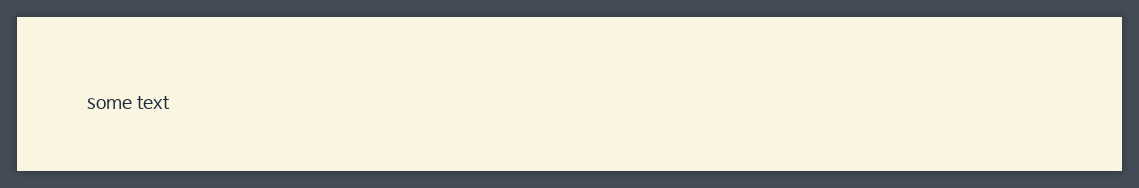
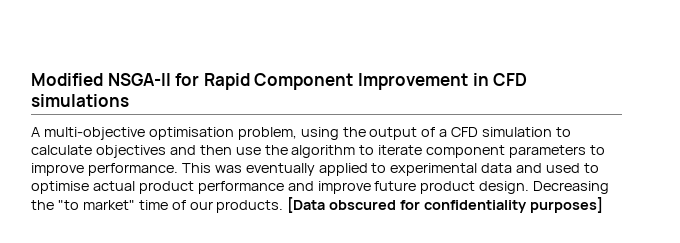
[87,96,170,110] some text -> [31,73,528,90] [31,94,129,107] [31,127,572,140] [31,145,606,158] [31,163,600,176] [31,181,610,194] [31,197,604,213] Modified NSGA-II for Rapid Component Improvement in CFD simulations // A multi-objective optimisation problem, using the output of a CFD simulation to calculate objectives and then use the algorithm to iterate component parameters to improve performance. This was eventually applied to experimental data and used to optimise actual product performance and improve future product design. Decreasing the "to market" time of our products. [Data obscured for confidentiality purposes]

